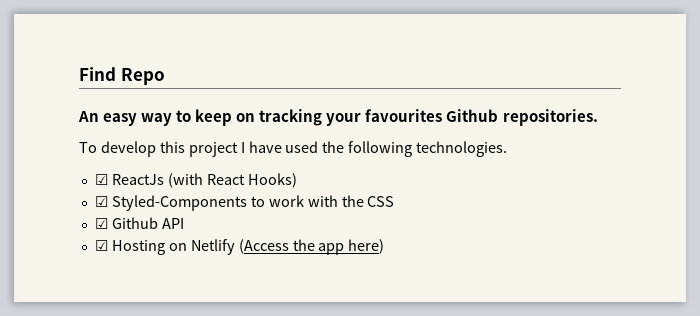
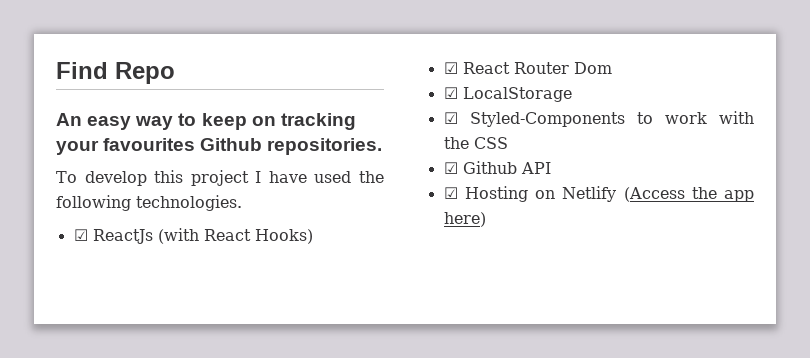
(297, 180) none -> [443,62,612,74] [443,87,572,102] // ☑ React Router Dom // ☑ LocalStorage

